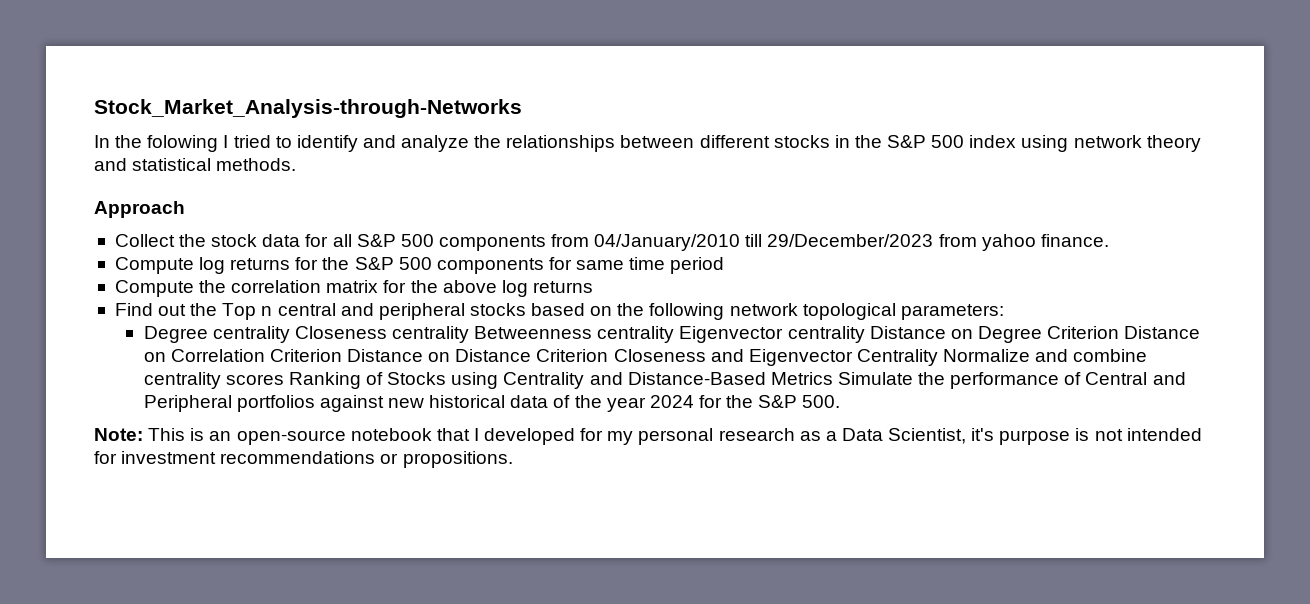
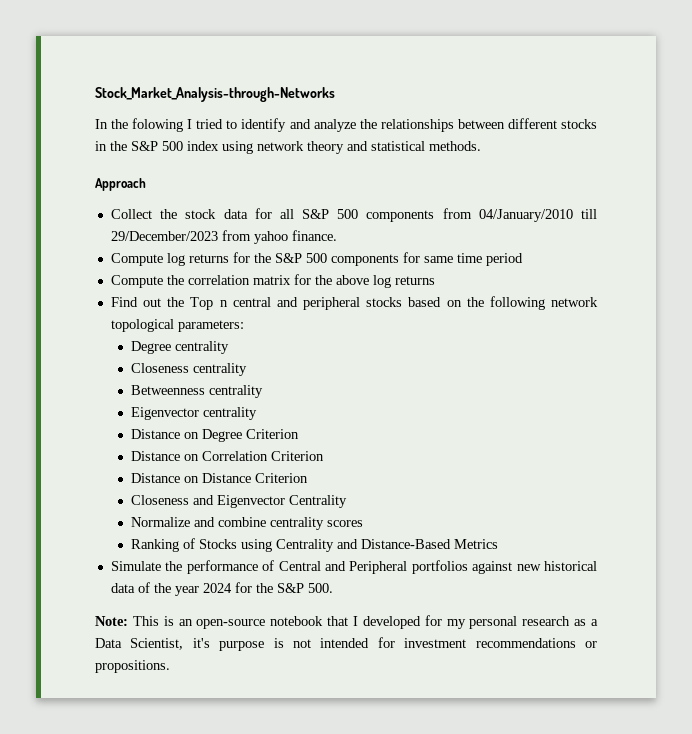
(290, 334) none -> (230, 347) //
(469, 334) none -> (248, 369) //
(675, 334) none -> (264, 391) //
(865, 334) none -> (258, 413) //
(1120, 332) none -> (300, 434) //
(342, 355) none -> (325, 456) //
(609, 355) none -> (309, 478) //
(938, 357) none -> (348, 501) //
(284, 379) none -> (364, 523) //
(833, 378) none -> (499, 544) //

